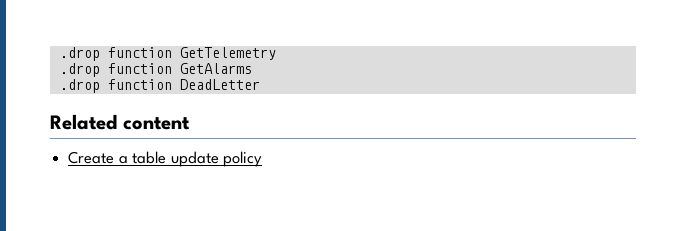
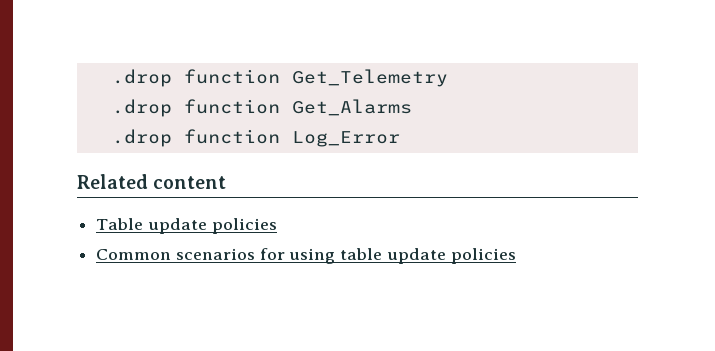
[59,47,276,61] [59,63,252,77] [59,79,260,93] .drop function GetTelemetry // .drop function GetAlarms // .drop function DeadLetter -> [111,69,448,87] [111,99,412,117] [111,129,400,147] .drop function Get_Telemetry // .drop function Get_Alarms // .drop function Log_Error
[68,151,128,164] Create a -> [96,218,277,234] [96,248,336,264] Table update policies // Common scenarios for using
[222,151,262,167] policy -> [450,248,516,264] policies

